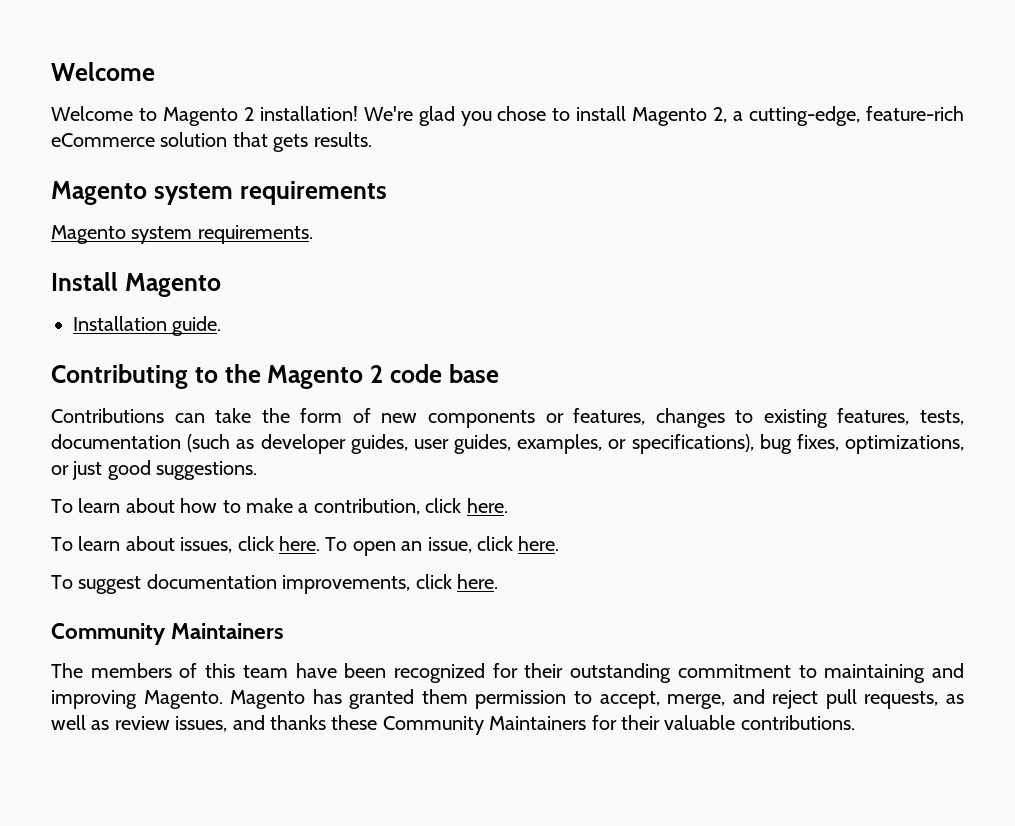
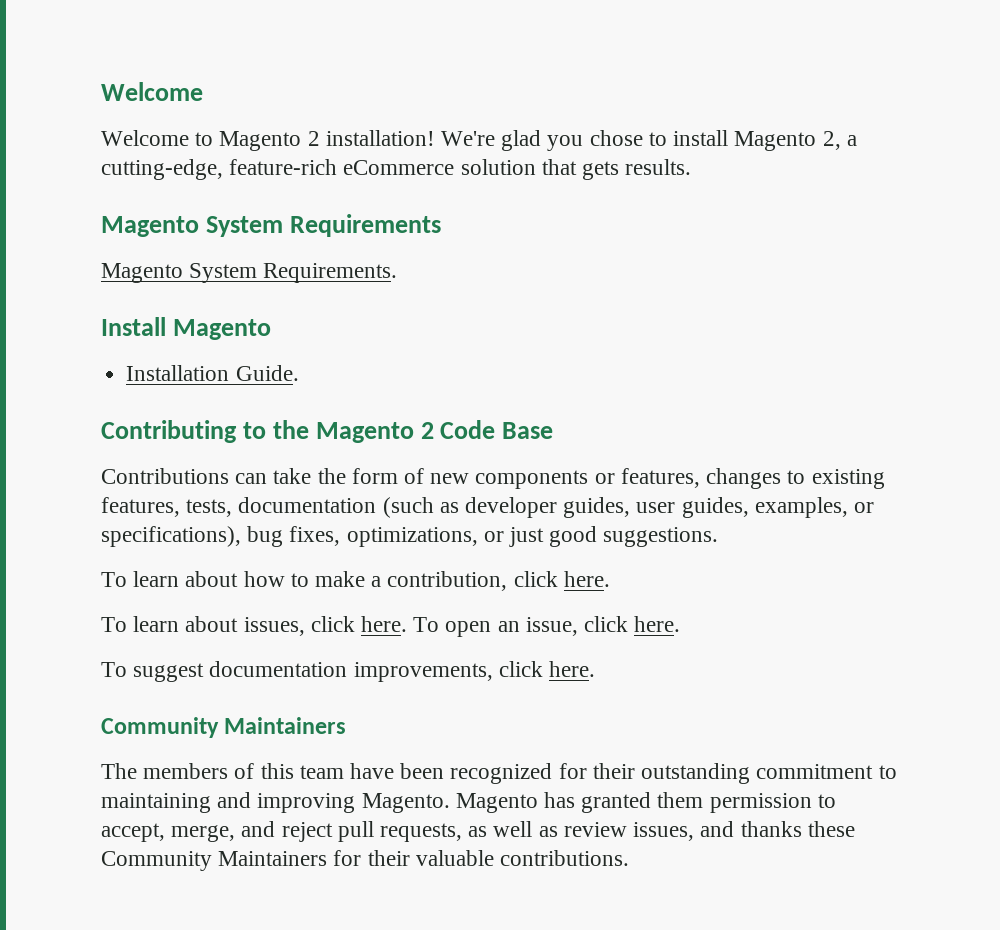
[153,181,387,205] [51,225,313,244] system requirements // Magento system requirements. -> [205,214,441,237] [101,263,398,283] System Requirements // Magento System Requirements.
[172,316,222,336] guide. -> [235,365,299,381] Guide.
[389,364,499,383] code base -> [440,420,554,439] Code Base

